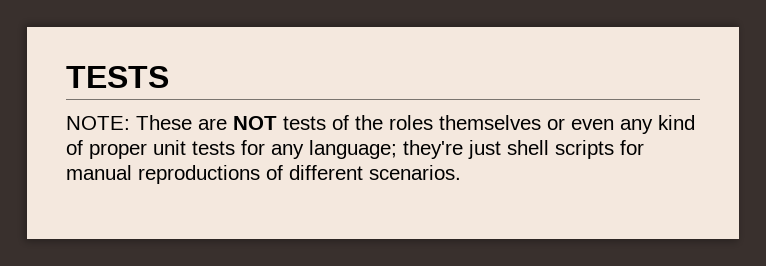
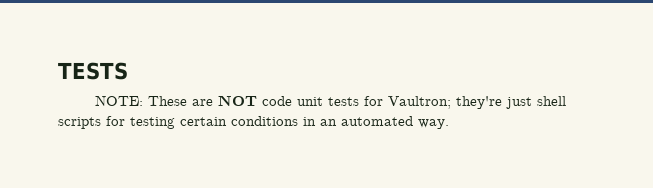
[283,115,695,134] [66,140,147,159] tests of the roles themselves or even any kind of proper -> [261,96,292,106] code
[271,140,397,159] any language; -> [387,96,451,109] Vaultron;
[66,165,461,184] manual reproductions of different scenarios. -> [130,116,449,129] testing certain conditions in an automated way.

